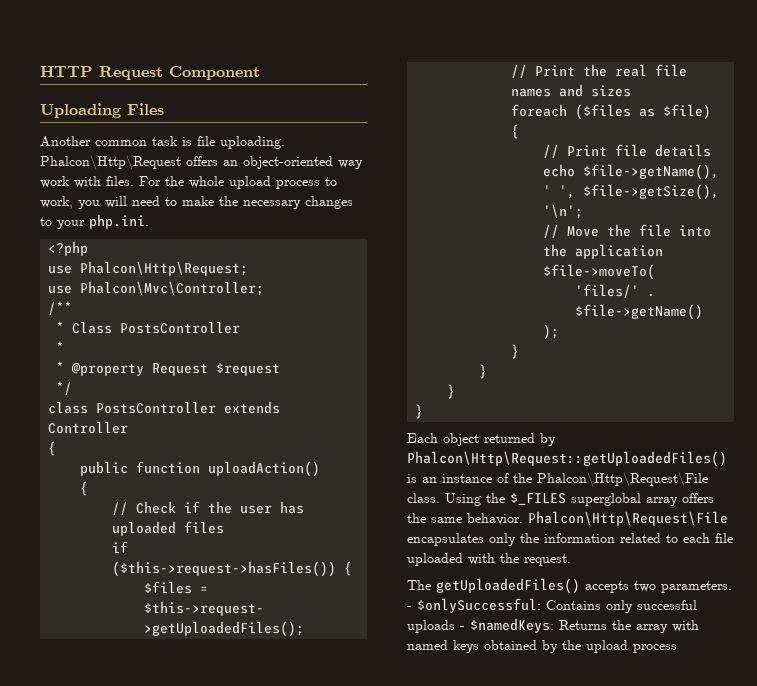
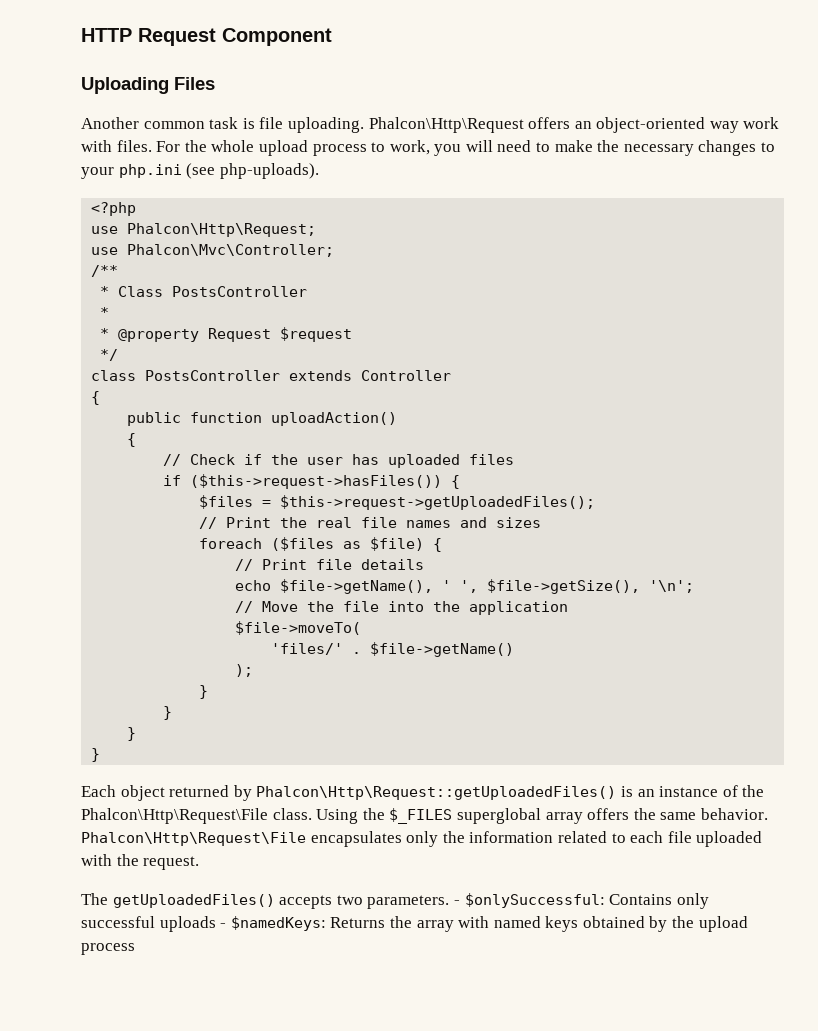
[89,214,149,229] php.ini. -> [118,163,319,179] php.ini (see php-uploads).

